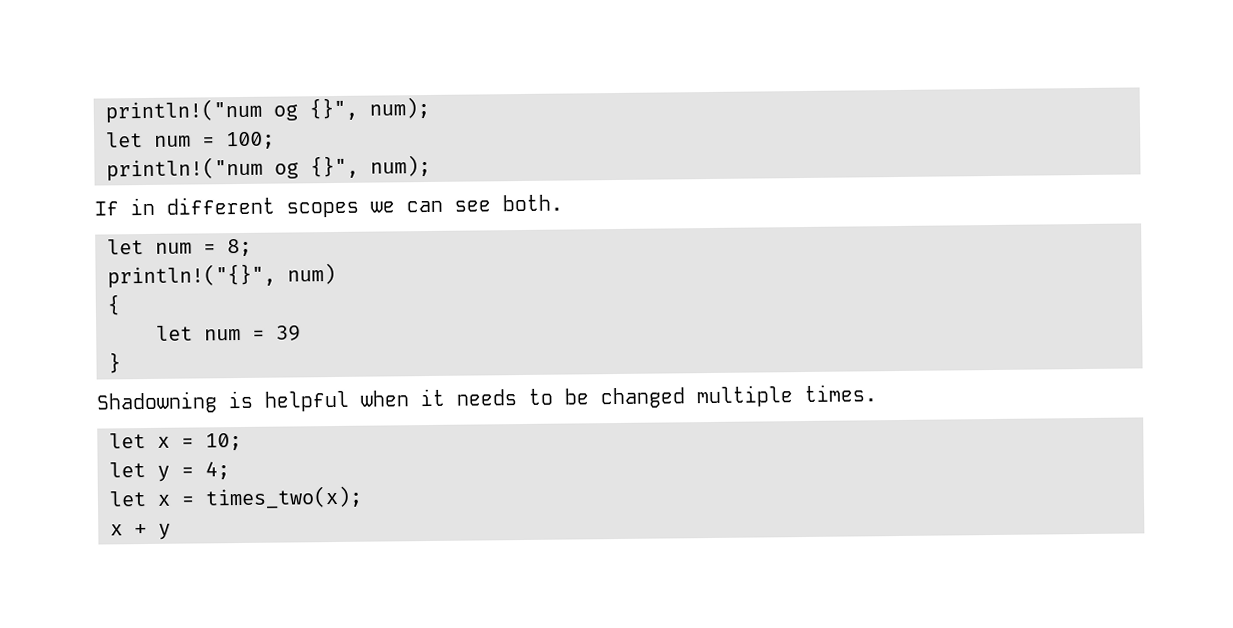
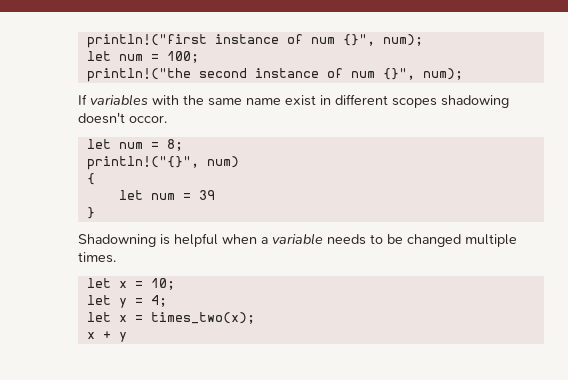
[105,98,298,124] println!("num og -> [86,34,335,48] println!("first instance of num
[106,154,431,182] [94,194,563,218] println!("num og {}", num); // If in different scopes we can see both. -> [86,68,463,82] [78,94,509,108] [78,112,167,124] println!("the second instance of num {}", num); // If variables with the same name exist in different scopes shadowing doesn't occor.
[420,388,445,407] it -> [261,233,323,245] a variable

